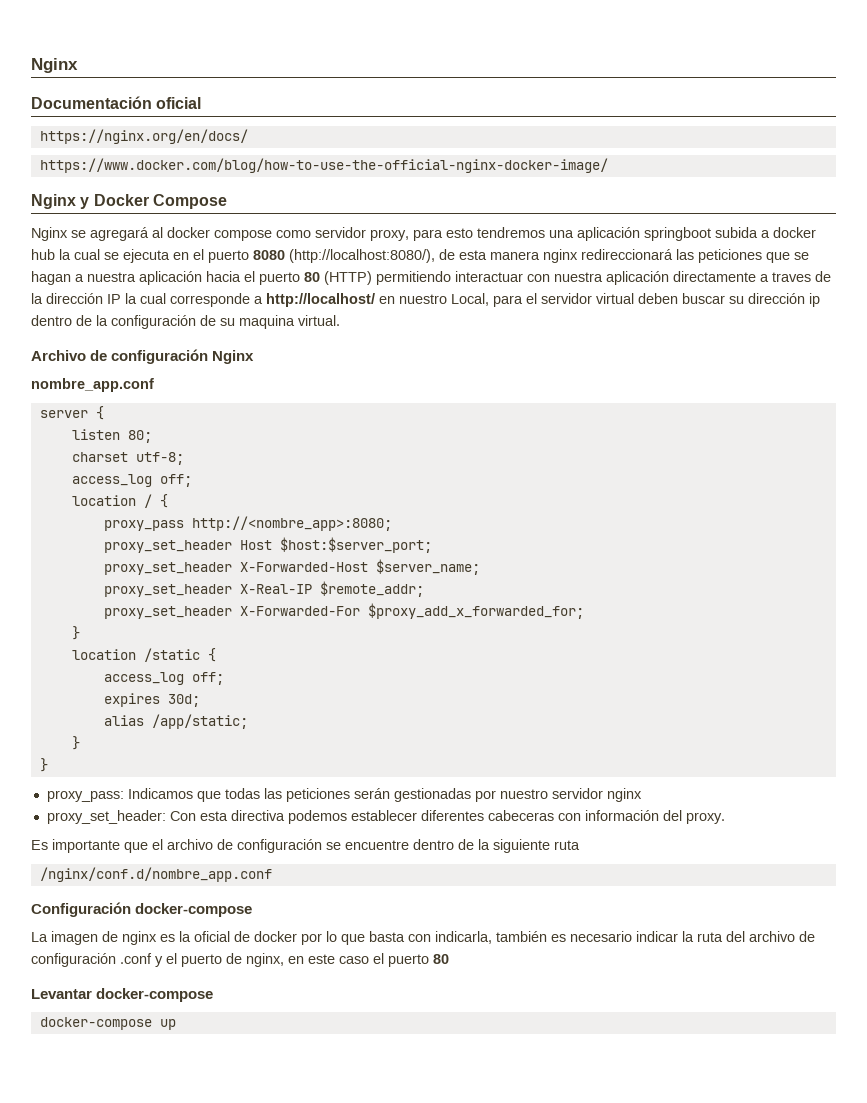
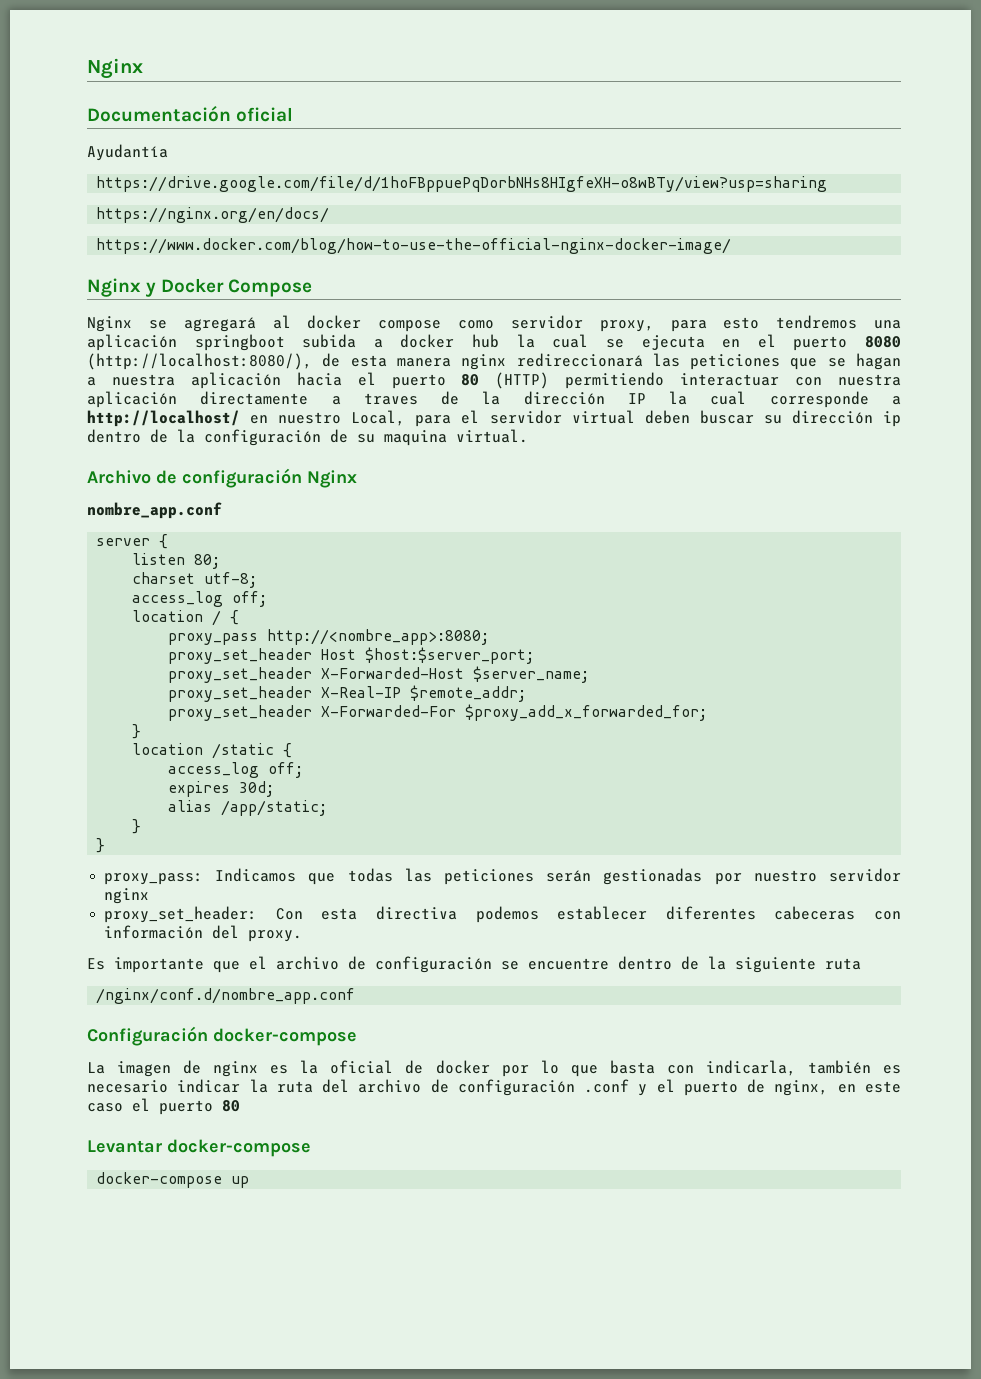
(202, 103) none -> [87,144,168,161] [96,176,828,192] // Ayudantía // https://drive.google.com/file/d/1hoFBppuePqDorbNHs8HIgfeXH-o8wBTy/view?usp=sharing

